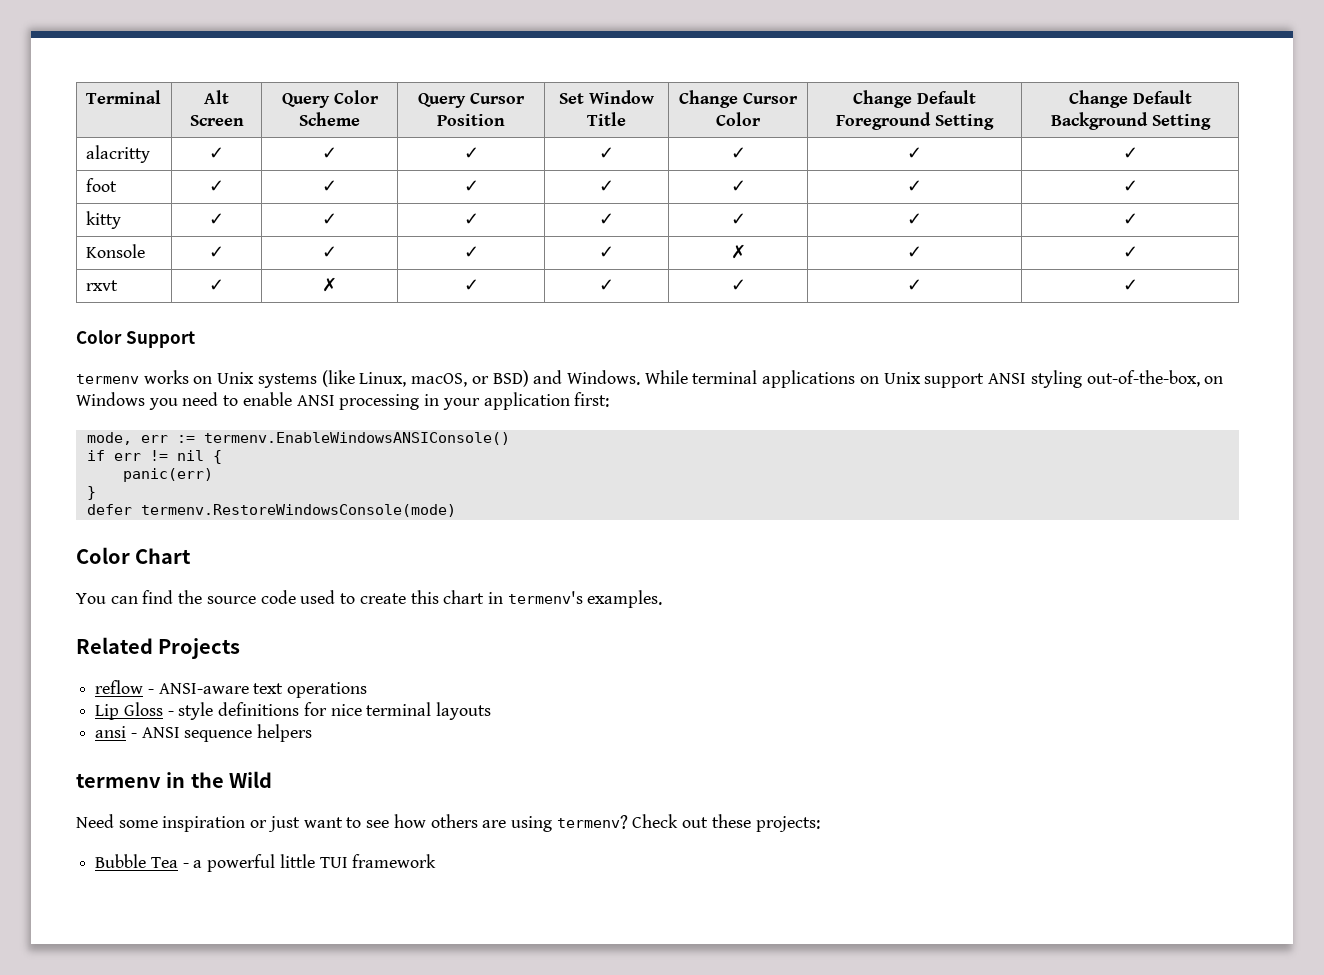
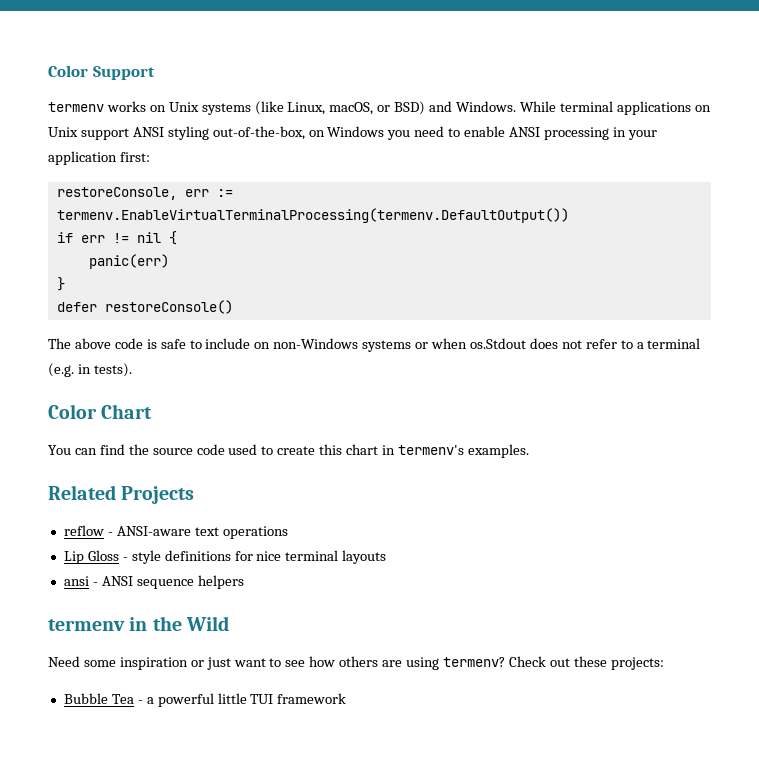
[85,90,161,104] [204,90,229,104] [189,115,244,126] [281,90,379,108] [299,112,360,126] [418,93,525,108] [437,114,505,126] [559,90,654,104] [587,112,626,126] [679,90,798,108] [716,112,761,126] [853,90,976,108] [836,112,994,130] [1068,90,1192,108] [1050,112,1211,130] [85,145,150,163] [209,147,224,159] [322,147,337,159] [463,147,479,159] [599,147,614,159] [730,147,746,159] [907,147,922,159] [1122,147,1138,159] [85,178,117,192] [209,180,224,192] [322,180,337,192] [463,180,479,192] [599,180,614,192] [730,180,746,192] [907,180,922,192] [1122,180,1138,192] [85,211,121,229] [209,213,224,225] [322,213,337,225] [463,213,479,225] [599,213,614,225] [730,213,746,225] [907,213,922,225] [1122,213,1138,225] [85,244,145,258] [209,246,224,258] [322,246,337,258] [463,246,479,258] [599,246,614,258] [730,244,746,259] [907,246,922,258] [1122,246,1138,258] [85,280,118,291] [209,279,224,291] [322,277,337,292] [463,279,479,291] [599,279,614,291] [730,279,746,291] [907,279,922,291] [1122,279,1138,291] Terminal | Alt Screen | Query Color Scheme | Query Cursor Position | Set Window Title | Change Cursor Color | Change Default Foreground Setting | Change Default Background Setting // alacritty | ✓ | ✓ | ✓ | ✓ | ✓ | ✓ | ✓ // foot | ✓ | ✓ | ✓ | ✓ | ✓ | ✓ | ✓ // kitty | ✓ | ✓ | ✓ | ✓ | ✓ | ✓ | ✓ // Konsole | ✓ | ✓ | ✓ | ✓ | ✗ | ✓ | ✓ // rxvt | ✓ | ✗ | ✓ | ✓ | ✓ | ✓ | ✓ // -> (48, 71) none
[86,432,132,445] mode, -> [56,187,177,200] restoreConsole,
[203,432,510,445] termenv.EnableWindowsANSIConsole() -> [56,208,569,223] termenv.EnableVirtualTerminalProcessing(termenv.DefaultOutput())
[140,504,456,517] termenv.RestoreWindowsConsole(mode) -> [104,300,233,314] [48,338,701,352] [48,363,132,377] restoreConsole() // The above code is safe to include on non-Windows systems or when os.Stdout does not refer to a terminal (e.g. in tests).

